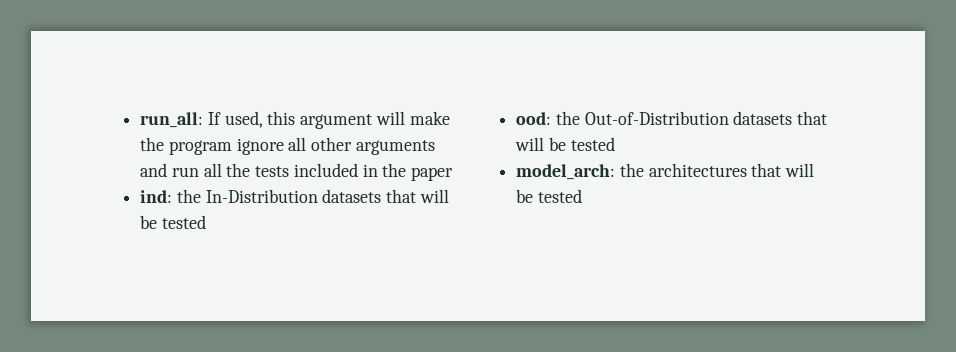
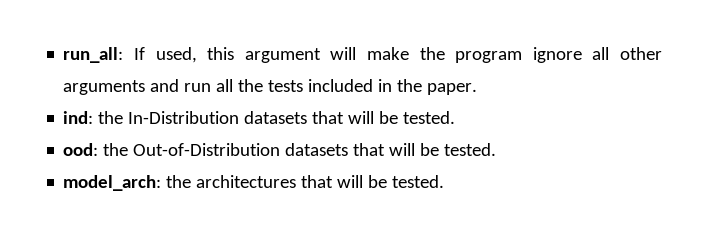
[411,167,454,181] paper -> [427,83,478,95] paper.
[161,215,206,229] tested -> [403,111,456,124] tested.
[570,137,615,151] tested -> [444,143,497,156] tested.
[537,189,582,203] tested -> [392,175,445,188] tested.

